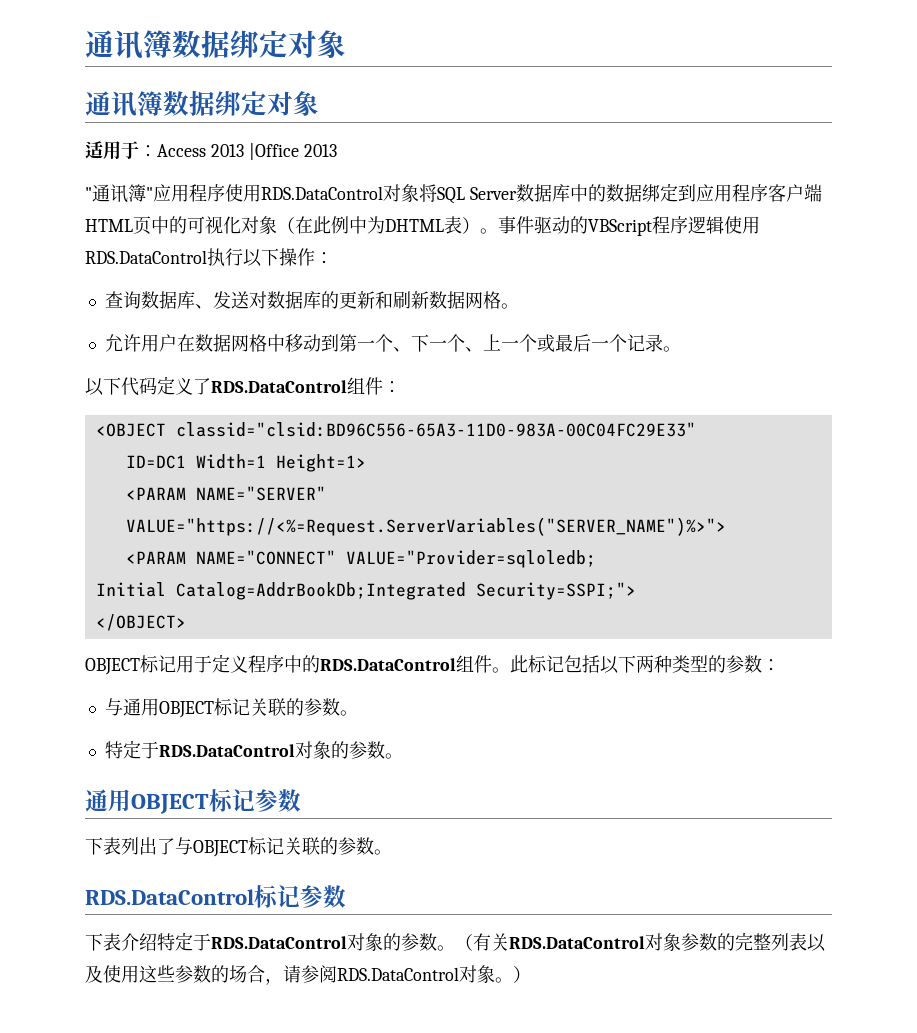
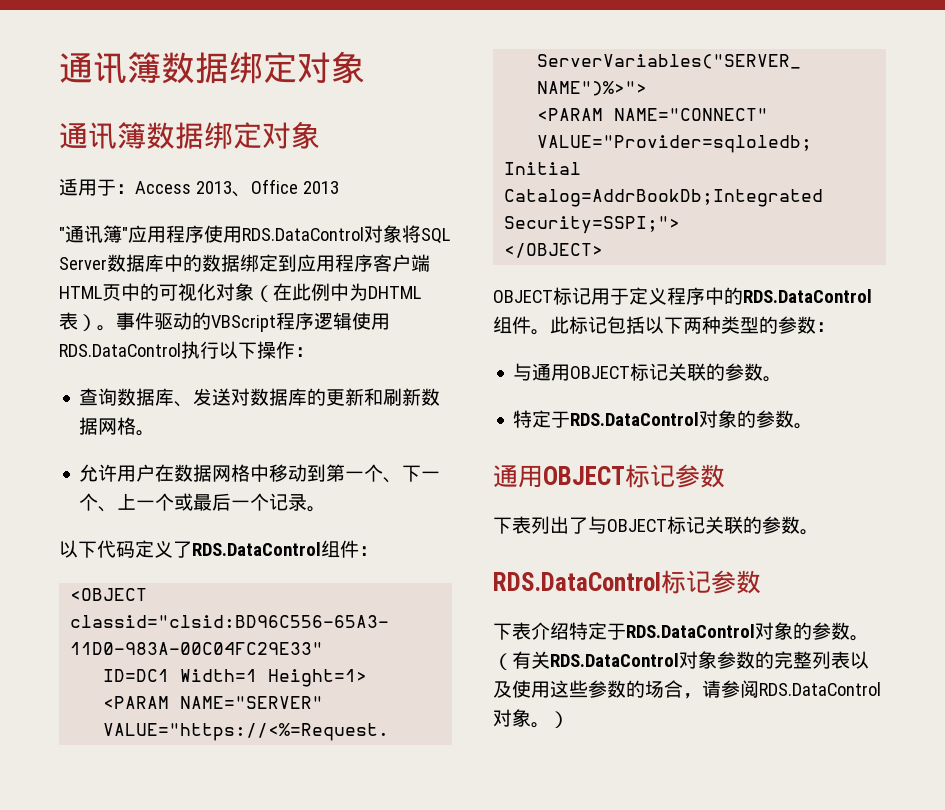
[248,143,299,160] |Office -> [231,179,298,197] 、Office

